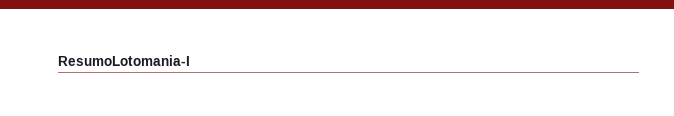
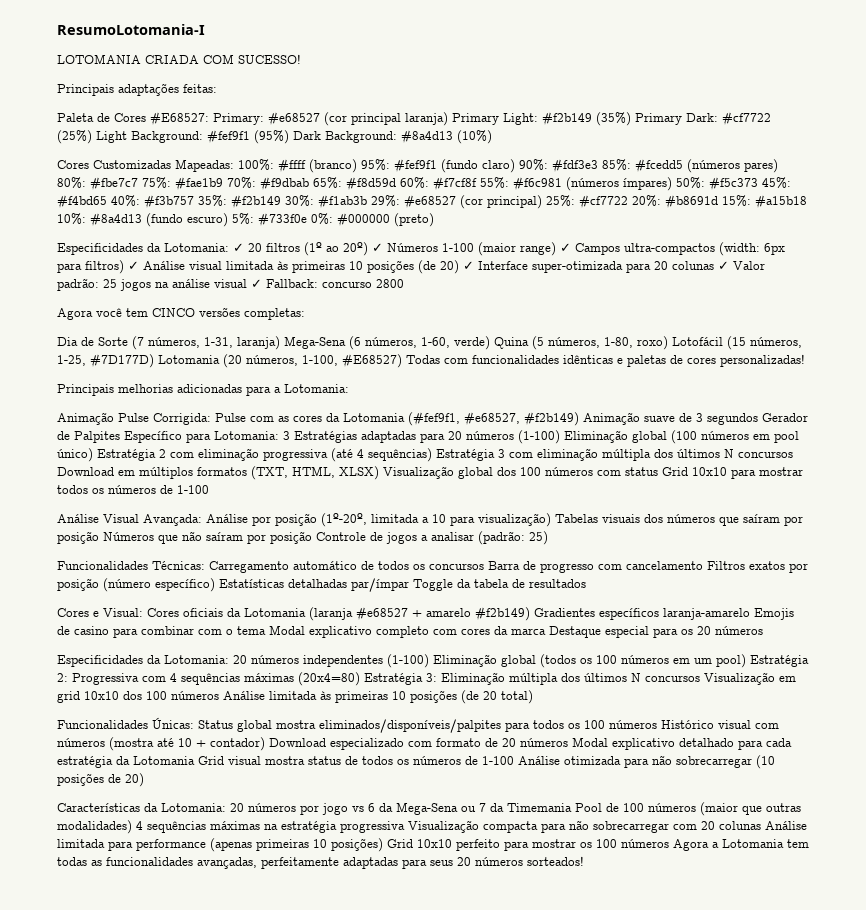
(190, 60) none -> [57,54,301,64] [57,83,217,96] [57,112,771,126] [57,130,492,144] [57,159,778,173] [57,177,791,191] [57,195,807,209] [57,213,434,227] [57,242,785,256] [57,260,765,274] [57,278,404,291] [57,307,305,320] [57,336,802,350] [57,354,805,368] [57,384,349,396] [57,412,808,426] [57,430,799,444] [57,448,793,462] [57,466,803,480] [57,485,209,494] [57,513,803,527] [57,531,548,545] [57,561,808,573] [57,578,586,592] [57,607,794,621] [57,625,763,638] [57,654,809,668] [57,672,796,686] [57,690,533,704] [57,717,779,733] [57,737,792,751] [57,755,775,769] [57,773,144,787] [57,802,801,816] [57,820,807,834] [57,838,809,852] [57,856,584,869] // LOTOMANIA CRIADA COM SUCESSO! // Principais adaptações feitas: // Paleta de Cores #E68527: Primary: #e68527 (cor principal laranja) Primary Light: #f2b149 (35%) Primary Dark: #cf7722 (25%) Light Background: #fef9f1 (95%) Dark Background: #8a4d13 (10%) // Cores Customizadas Mapeadas: 100%: #ffff (branco) 95%: #fef9f1 (fundo claro) 90%: #fdf3e3 85%: #fcedd5 (números pares) 80%: #fbe7c7 75%: #fae1b9 70%: #f9dbab 65%: #f8d59d 60%: #f7cf8f 55%: #f6c981 (números ímpares) 50%: #f5c373 45%: #f4bd65 40%: #f3b757 35%: #f2b149 30%: #f1ab3b 29%: #e68527 (cor principal) 25%: #cf7722 20%: #b8691d 15%: #a15b18 10%: #8a4d13 (fundo escuro) 5%: #733f0e 0%: #000000 (preto) // Especificidades da Lotomania: ✓ 20 filtros (1º ao 20º) ✓ Números 1-100 (maior range) ✓ Campos ultra-compactos (width: 6px para filtros) ✓ Análise visual limitada às primeiras 10 posições (de 20) ✓ Interface super-otimizada para 20 colunas ✓ Valor padrão: 25 jogos na análise visual ✓ Fallback: concurso 2800 // Agora você tem CINCO versões completas: // Dia de Sorte (7 números, 1-31, laranja) Mega-Sena (6 números, 1-60, verde) Quina (5 números, 1-80, roxo) Lotofácil (15 números, 1-25, #7D177D) Lotomania (20 números, 1-100, #E68527) Todas com funcionalidades idênticas e paletas de cores personalizadas! // Principais melhorias adicionadas para a Lotomania: // Animação Pulse Corrigida: Pulse com as cores da Lotomania (#fef9f1, #e68527, #f2b149) Animação suave de 3 segundos Gerador de Palpites Específico para Lotomania: 3 Estratégias adaptadas para 20 números (1-100) Eliminação global (100 números em pool único) Estratégia 2 com eliminação progressiva (até 4 sequências) Estratégia 3 com eliminação múltipla dos últimos N concursos Download em múltiplos formatos (TXT, HTML, XLSX) Visualização global dos 100 números com status Grid 10x10 para mostrar todos os números de 1-100 // Análise Visual Avançada: Análise por posição (1º-20º, limitada a 10 para visualização) Tabelas visuais dos números que saíram por posição Números que não saíram por posição Controle de jogos a analisar (padrão: 25) // Funcionalidades Técnicas: Carregamento automático de todos os concursos Barra de progresso com cancelamento Filtros exatos por posição (número específico) Estatísticas detalhadas par/ímpar Toggle da tabela de resultados // Cores e Visual: Cores oficiais da Lotomania (laranja #e68527 + amarelo #f2b149) Gradientes específicos laranja-amarelo Emojis de casino para combinar com o tema Modal explicativo completo com cores da marca Destaque especial para os 20 números // Especificidades da Lotomania: 20 números independentes (1-100) Eliminação global (todos os 100 números em um pool) Estratégia 2: Progressiva com 4 sequências máximas (20x4=80) Estratégia 3: Eliminação múltipla dos últimos N concursos Visualização em grid 10x10 dos 100 números Análise limitada às primeiras 10 posições (de 20 total) // Funcionalidades Únicas: Status global mostra eliminados/disponíveis/palpites para todos os 100 números Histórico visual com números (mostra até 10 + contador) Download especializado com formato de 20 números Modal explicativo detalhado para cada estratégia da Lotomania Grid visual mostra status de todos os números de 1-100 Análise otimizada para não sobrecarregar (10 posições de 20) // Características da Lotomania: 20 números por jogo vs 6 da Mega-Sena ou 7 da Timemania Pool de 100 números (maior que outras modalidades) 4 sequências máximas na estratégia progressiva Visualização compacta para não sobrecarregar com 20 colunas Análise limitada para performance (apenas primeiras 10 posições) Grid 10x10 perfeito para mostrar os 100 números Agora a Lotomania tem todas as funcionalidades avançadas, perfeitamente adaptadas para seus 20 números sorteados!

